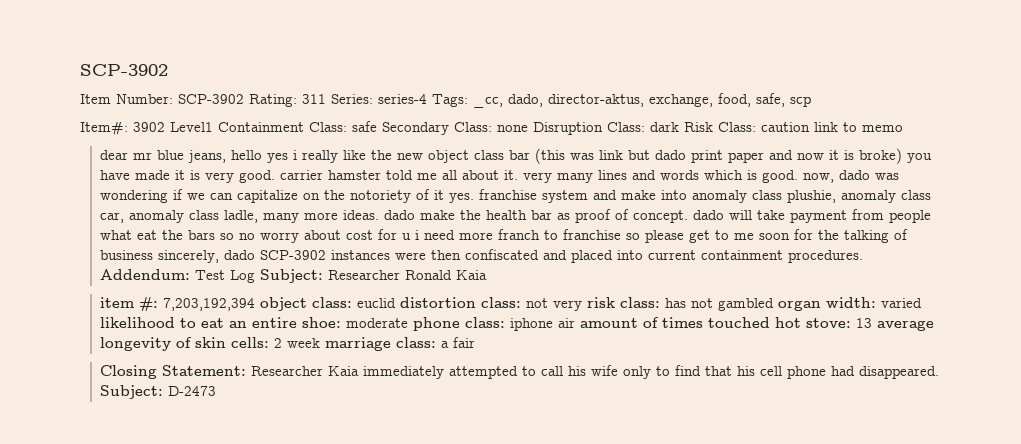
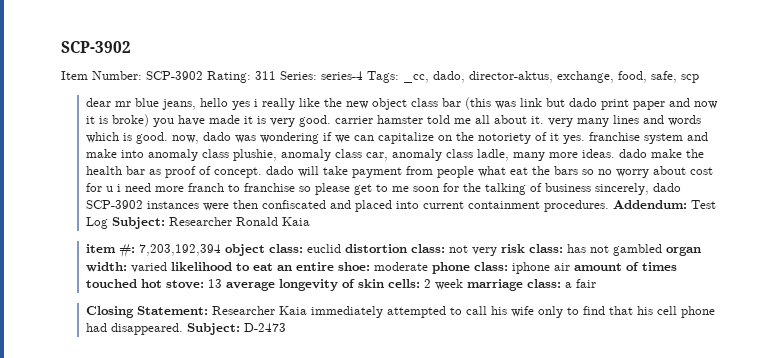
[80,121,903,135] // Item#: 3902 Level1 Containment Class: safe Secondary Class: none Disruption Class: dark Risk Class: caution link to memo -> (699, 78) none

